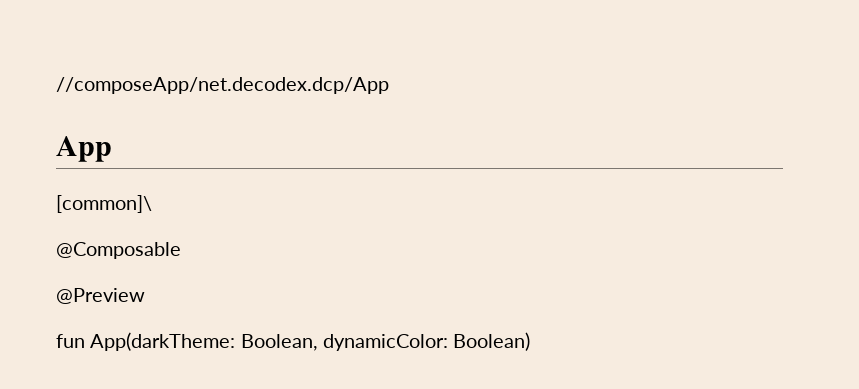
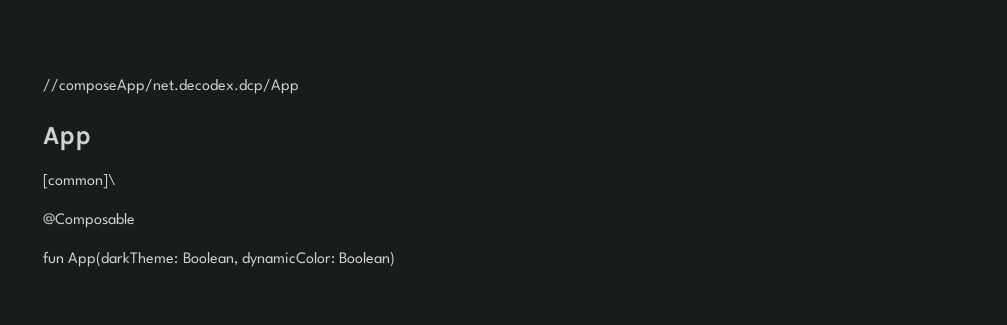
[56,288,145,304] // @Preview -> (135, 220) none

